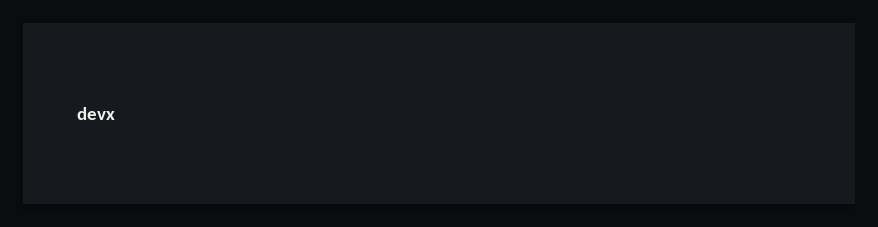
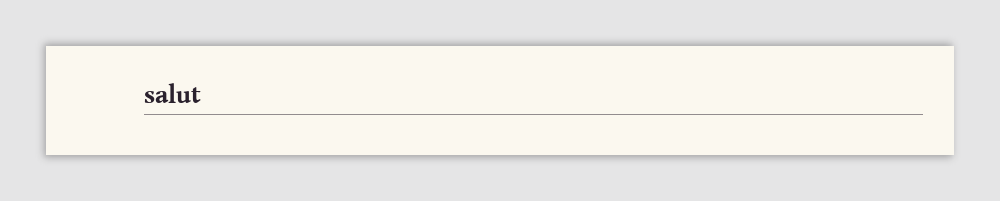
[77,107,115,120] devx -> [144,83,201,103] salut

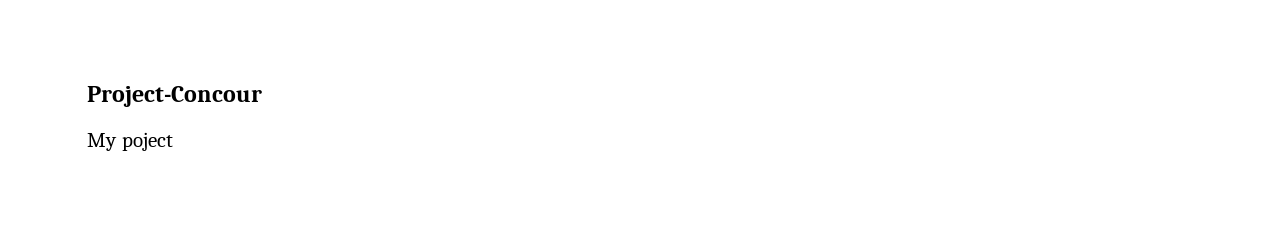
[144,83,201,103] salut -> [87,86,262,107] [87,132,173,151] Project-Concour // My poject

